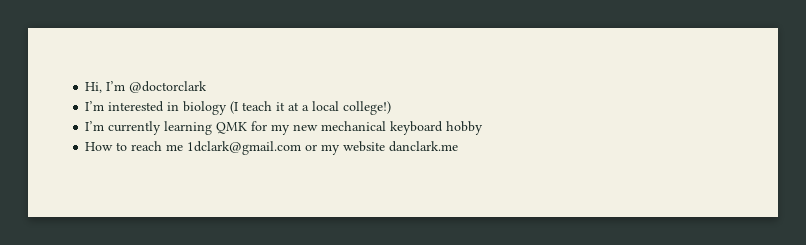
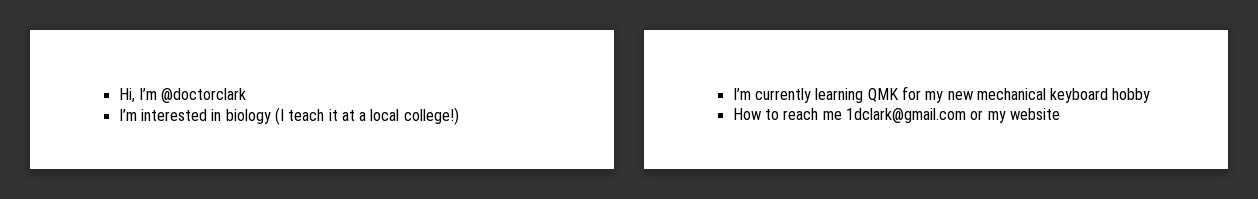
[389,141,459,152] danclark.me -> (1060, 114) none

